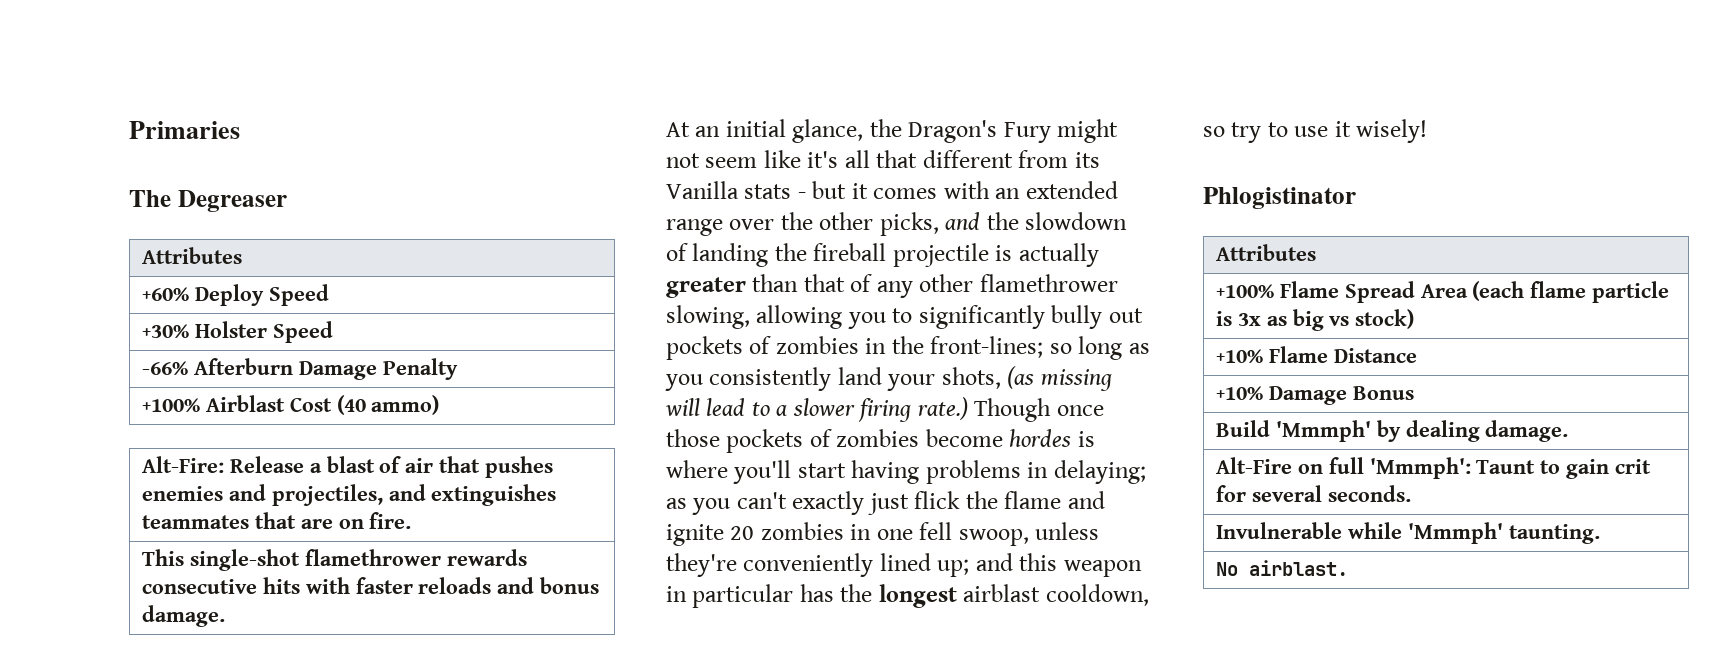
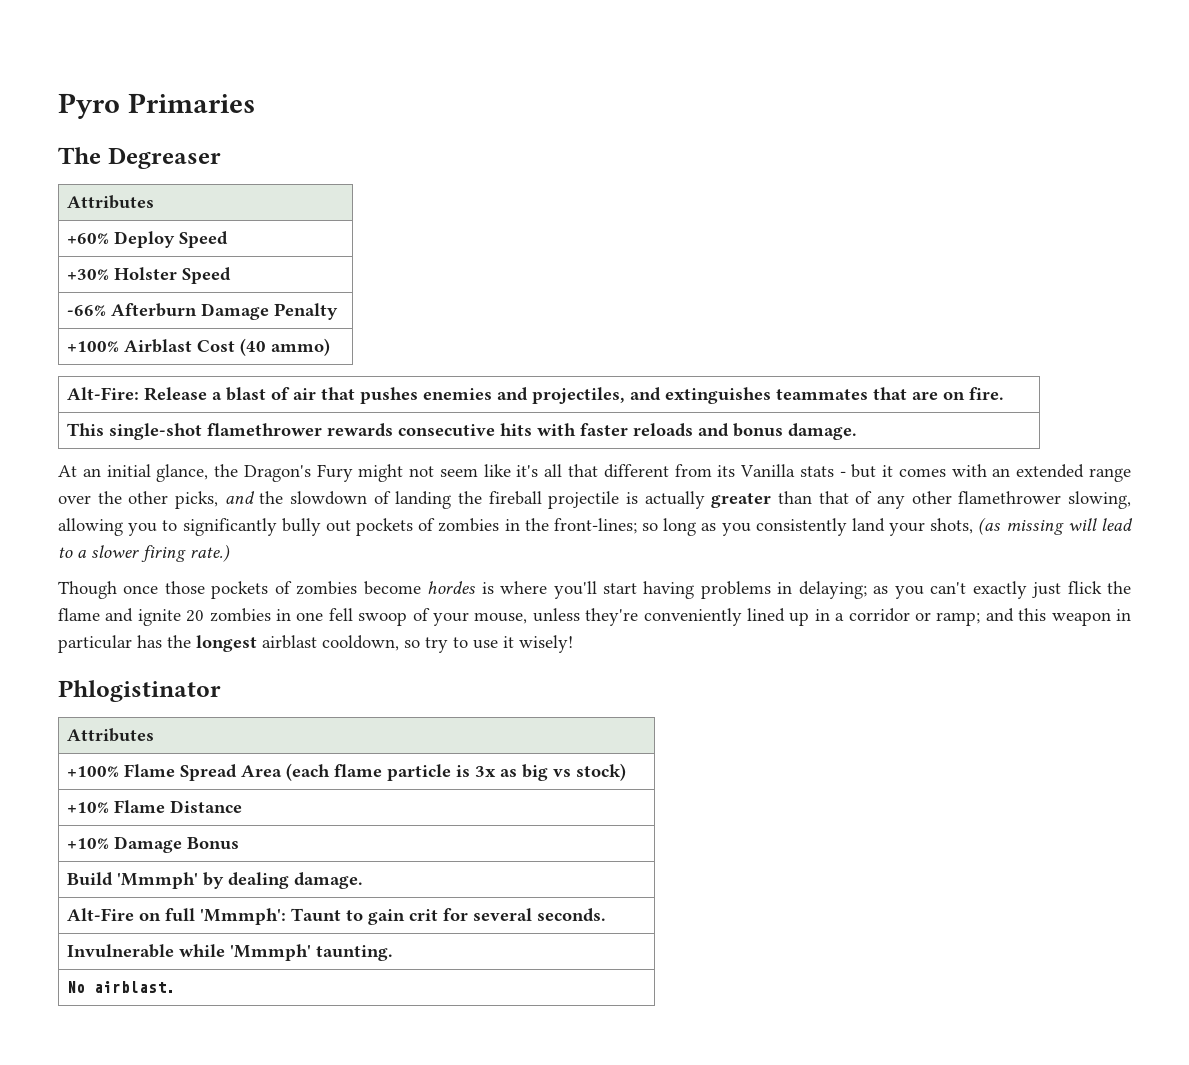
(129, 130) none -> [58,93,120,119] Pyro
(968, 408) none -> (230, 553) //
[958,522,1100,546] [666,553,970,577] swoop, unless they're conveniently lined up; -> [358,608,981,626] swoop of your mouse, unless they're conveniently lined up in a corridor or ramp;

